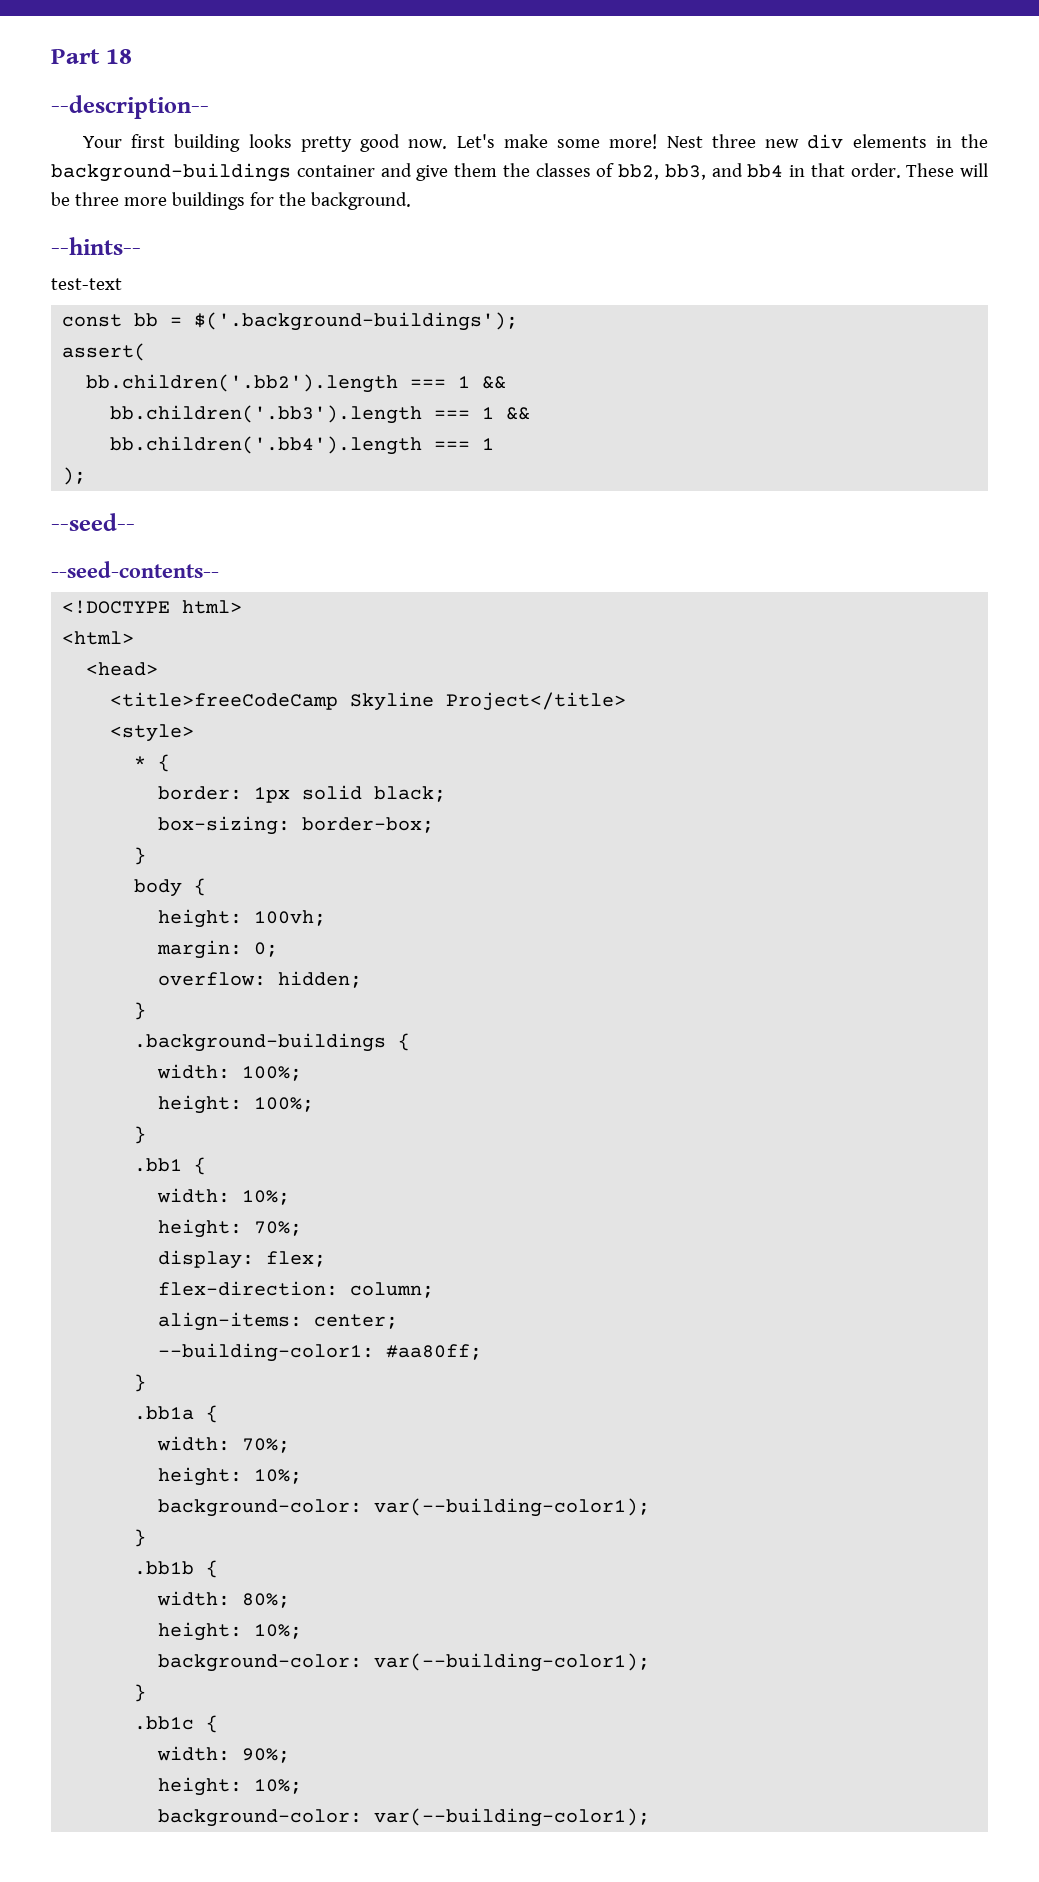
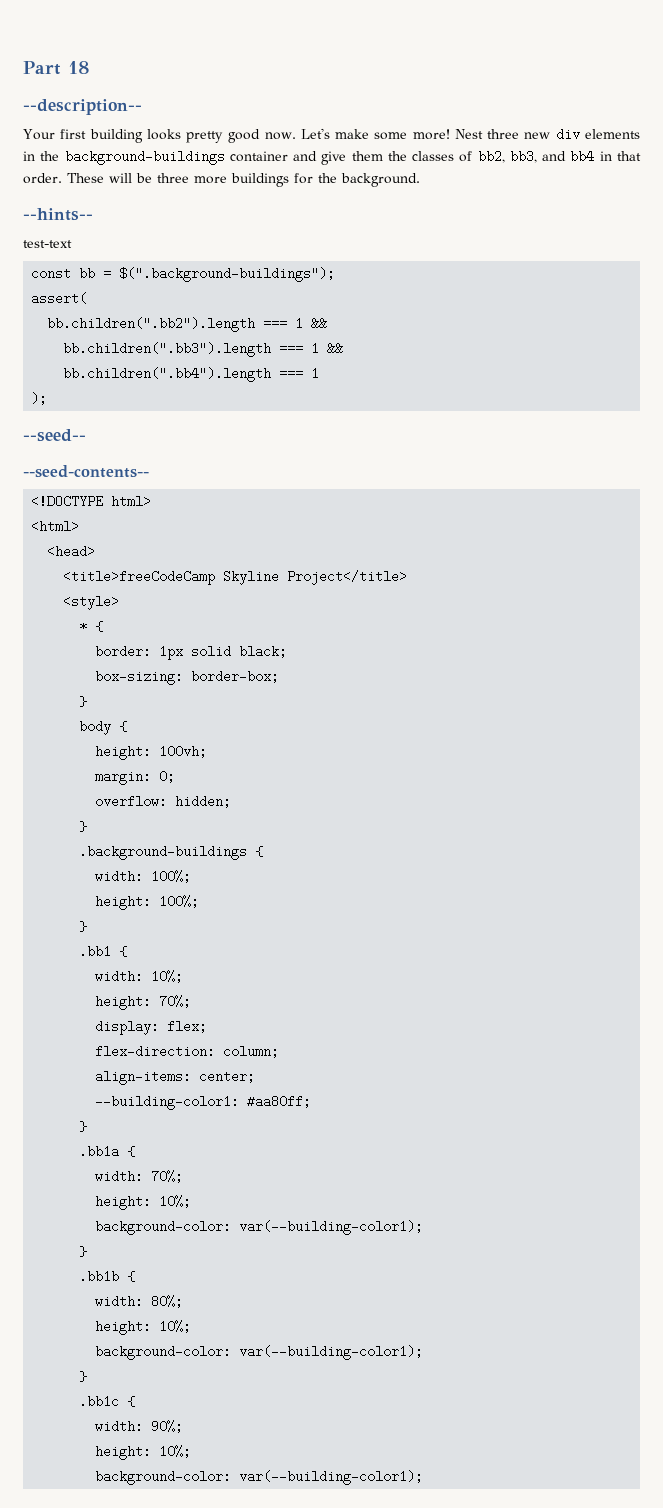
[194,312,519,331] $('.background-buildings'); -> [119,267,336,282] $(".background-buildings");
[86,374,507,393] [110,405,531,424] [110,436,423,455] bb.children('.bb2').length === 1 && // bb.children('.bb3').length === 1 && // bb.children('.bb4').length -> [47,317,328,332] [63,342,344,357] [63,367,272,382] bb.children(".bb2").length === 1 && // bb.children(".bb3").length === 1 && // bb.children(".bb4").length

